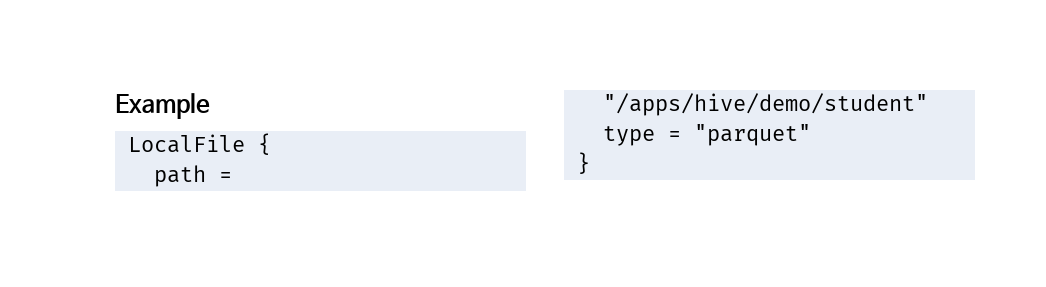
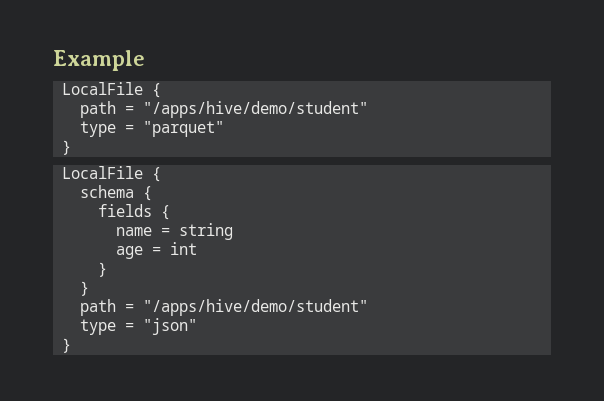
(590, 163) none -> [62,166,162,182] [80,185,153,201] [98,204,171,220] [116,223,234,240] [116,242,198,259] [98,262,108,277] [80,281,90,296] [80,299,369,316] [80,318,198,335] [62,338,72,353] // LocalFile { // schema { // fields { // name = string // age = int // } // } // path = "/apps/hive/demo/student" // type = "json" // }

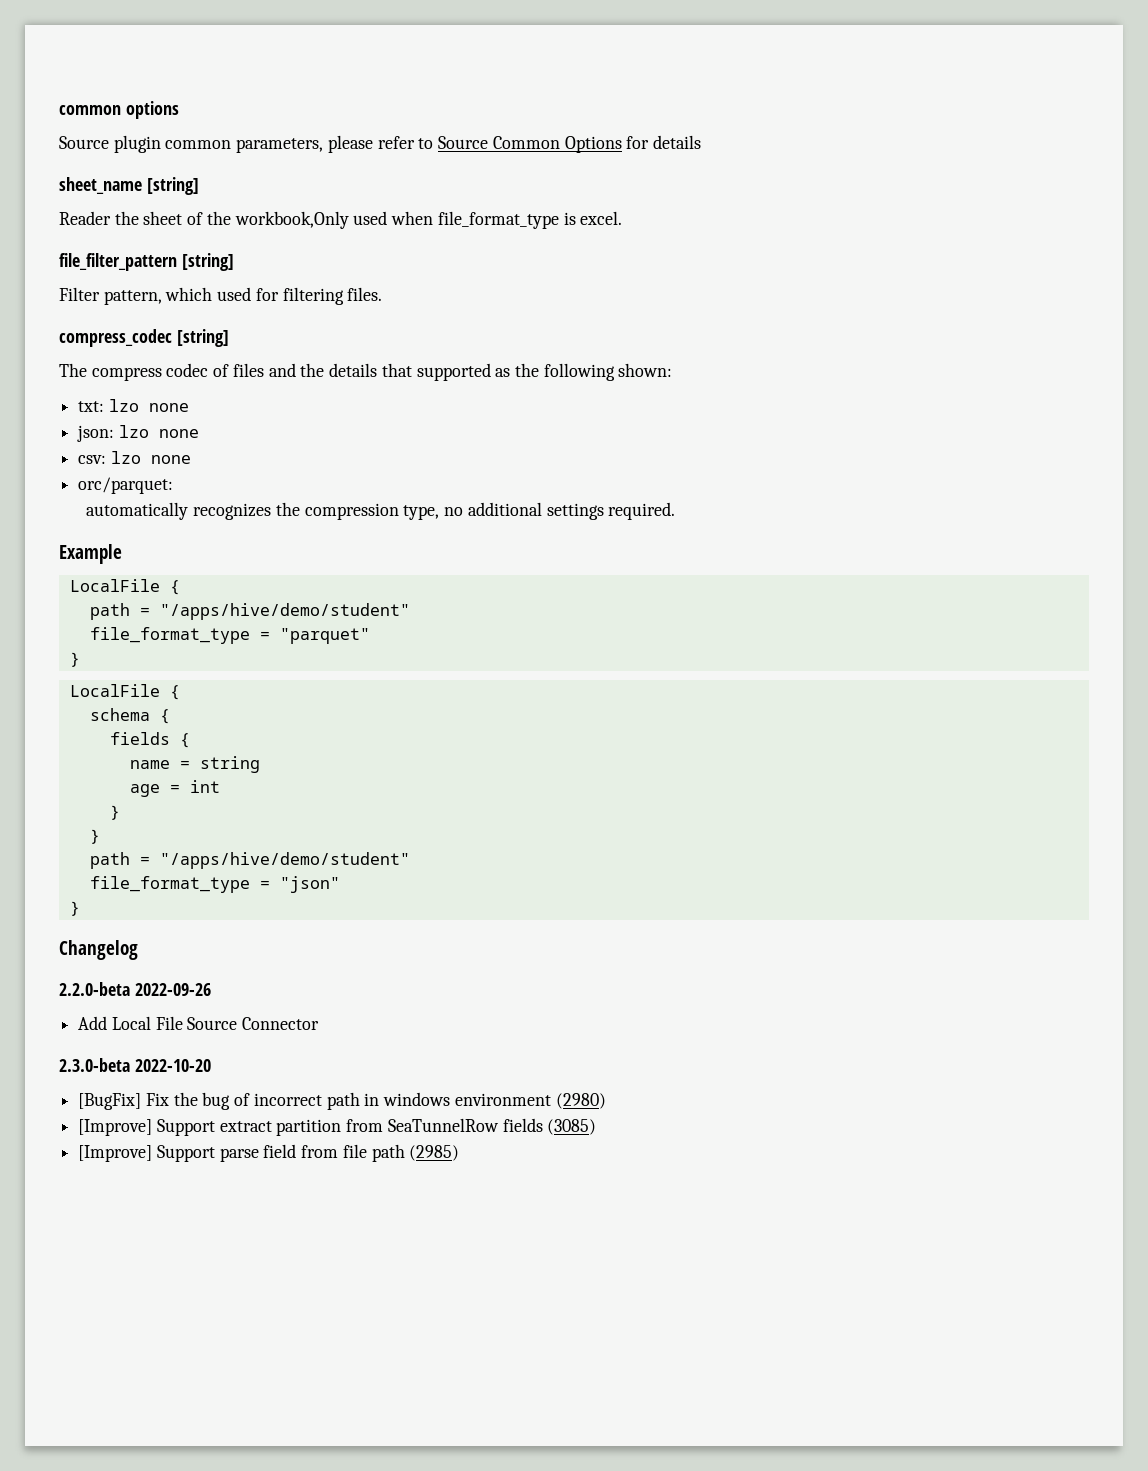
(53, 60) none -> [59,101,179,119] [59,135,701,153] [59,177,199,195] [59,211,623,229] [59,253,234,271] [59,287,383,305] [59,329,229,347] [59,363,673,381] [78,399,189,412] [77,425,199,442] [78,451,191,464] [78,477,174,494] [86,502,676,520] common options // Source plugin common parameters, please refer to Source Common Options for details // sheet_name [string] // Reader the sheet of the workbook,Only used when file_format_type is excel. // file_filter_pattern [string] // Filter pattern, which used for filtering files. // compress_codec [string] // The compress codec of files and the details that supported as the following shown: // txt: lzo none // json: lzo none // csv: lzo none // orc/parquet: // automatically recognizes the compression type, no additional settings required. //
[80,121,117,137] type -> [89,627,250,644] file_format_type
[80,319,117,335] type -> [89,876,250,893] file_format_type
(72, 345) none -> [59,940,138,960] [59,982,211,996] [78,1016,320,1030] [59,1058,211,1072] [78,1092,606,1110] [78,1118,597,1136] [78,1144,460,1162] // Changelog // 2.2.0-beta 2022-09-26 // Add Local File Source Connector // 2.3.0-beta 2022-10-20 // [BugFix] Fix the bug of incorrect path in windows environment (2980) // [Improve] Support extract partition from SeaTunnelRow fields (3085) // [Improve] Support parse field from file path (2985)

